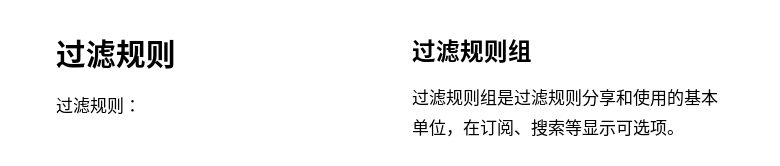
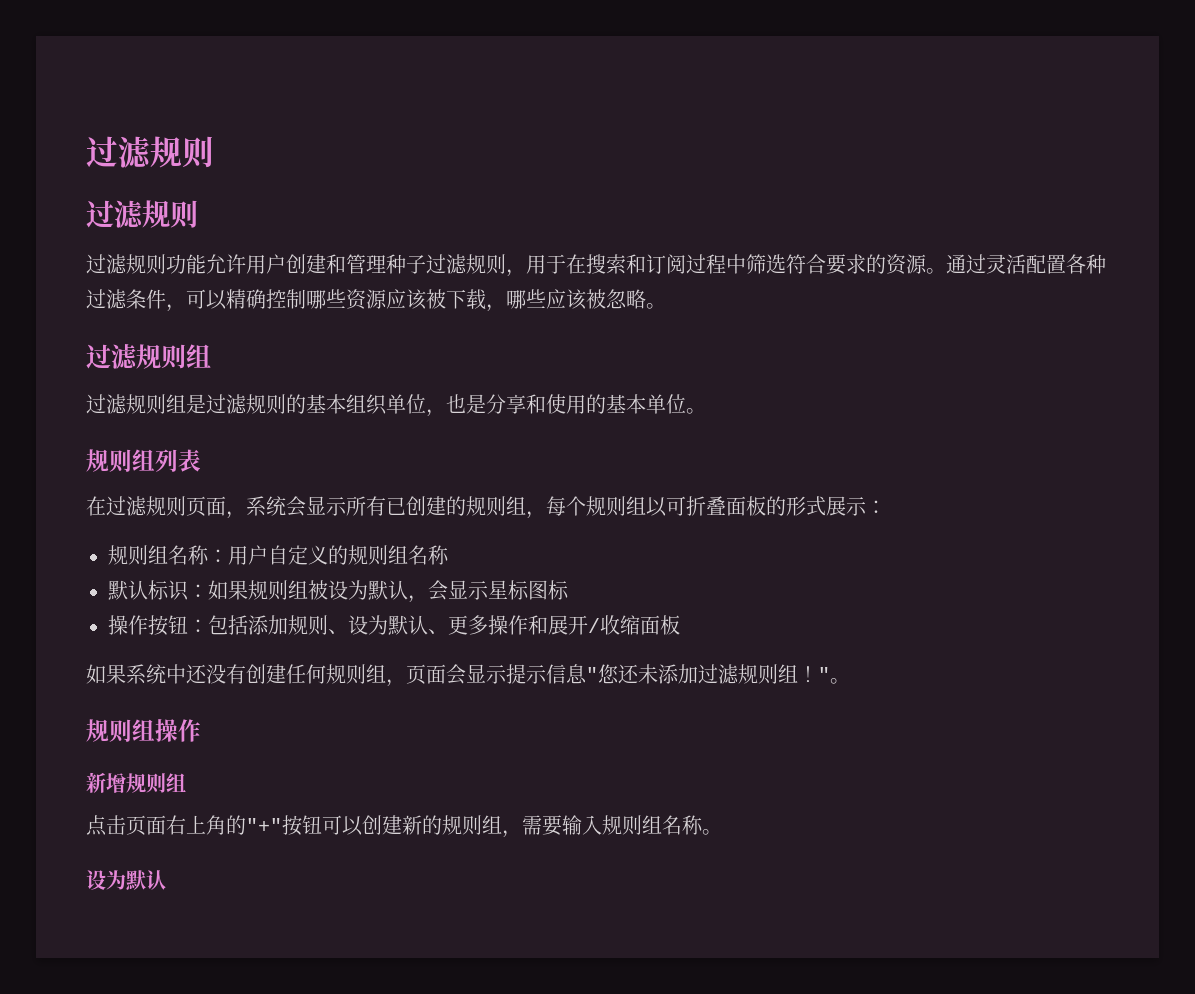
[56,39,176,69] [56,97,141,115] 过滤规则 // 过滤规则： -> [86,136,214,169] [86,200,198,229] [86,254,1106,277] [86,289,666,312] 过滤规则 // 过滤规则 // 过滤规则功能允许用户创建和管理种子过滤规则，用于在搜索和订阅过程中筛选符合要求的资源。通过灵活配置各种过滤条件，可以精确控制哪些资源应该被下载，哪些应该被忽略。
(582, 98) none -> [286,394,486,417] 的基本组织单位，也是
[446,119,684,137] ，在订阅、搜索等显示可选项。 -> [686,408,706,414] [86,449,201,473] [86,496,886,519] [108,545,449,565] [108,580,569,603] [108,615,680,636] [86,664,850,687] [86,719,201,743] [86,772,186,794] [86,815,722,838] [86,870,166,891] 。 // 规则组列表 // 在过滤规则页面，系统会显示所有已创建的规则组，每个规则组以可折叠面板的形式展示： // 规则组名称：用户自定义的规则组名称 // 默认标识：如果规则组被设为默认，会显示星标图标 // 操作按钮：包括添加规则、设为默认、更多操作和展开/收缩面板 // 如果系统中还没有创建任何规则组，页面会显示提示信息"您还未添加过滤规则组！"。 // 规则组操作 // 新增规则组 // 点击页面右上角的"+"按钮可以创建新的规则组，需要输入规则组名称。 // 设为默认

